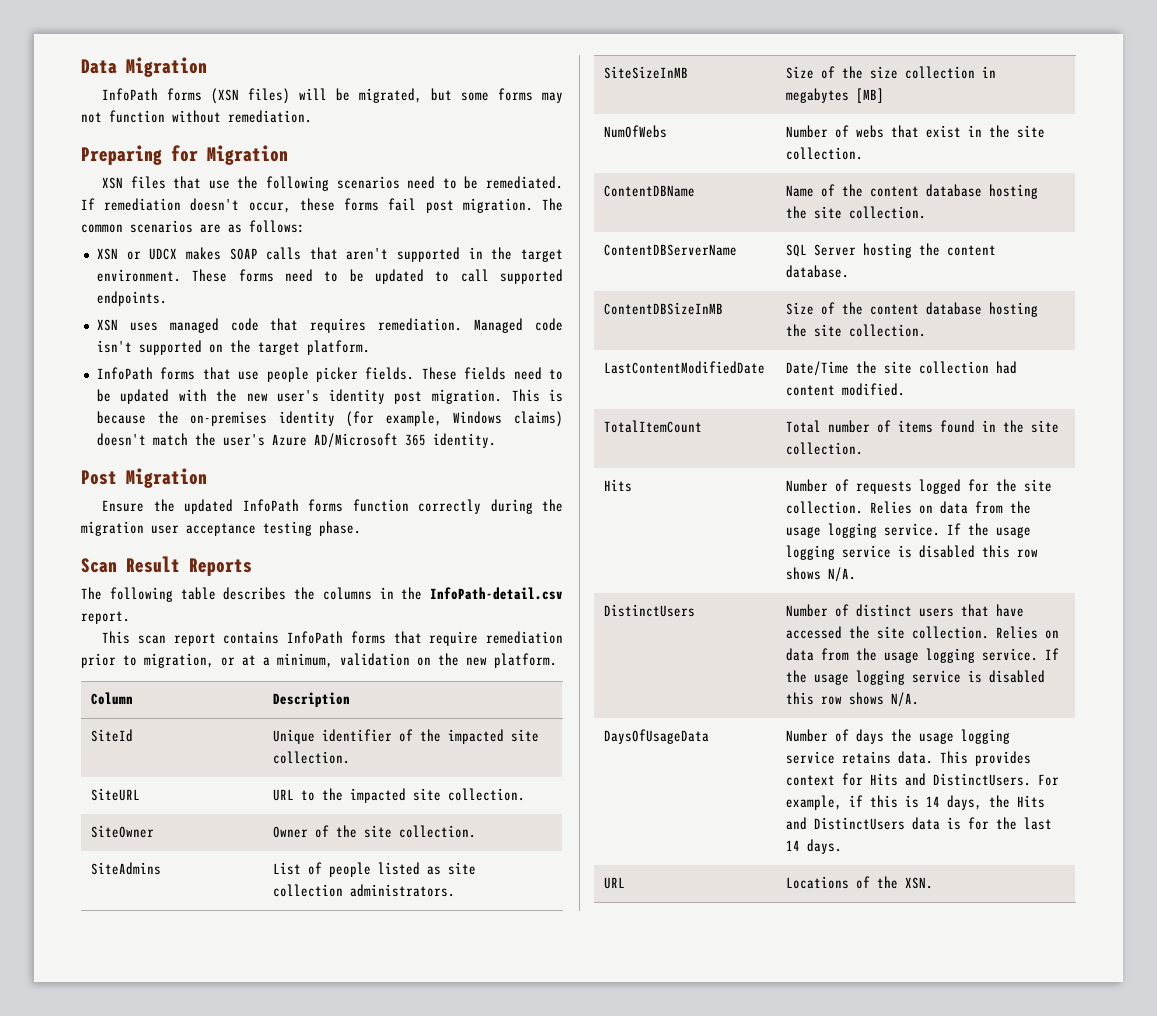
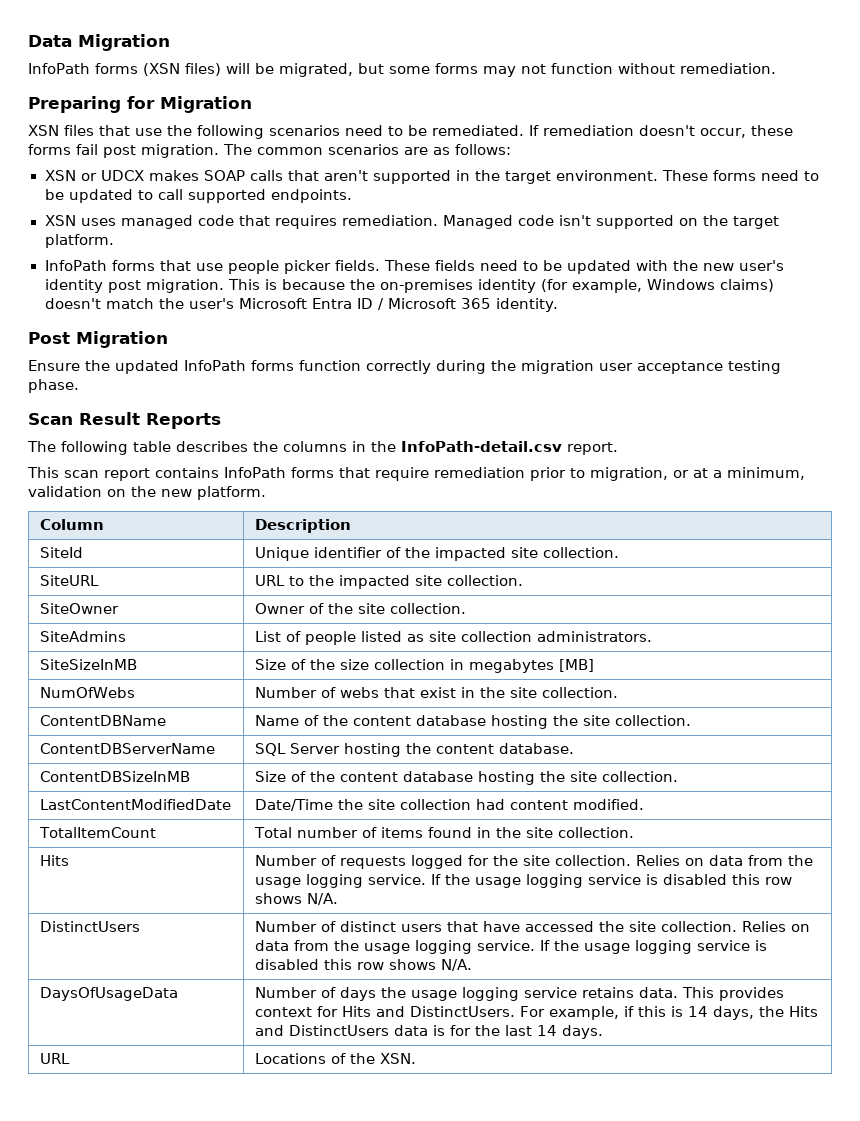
[271,433,398,448] Azure AD/Microsoft -> [238,298,456,310] Microsoft Entra ID / Microsoft

